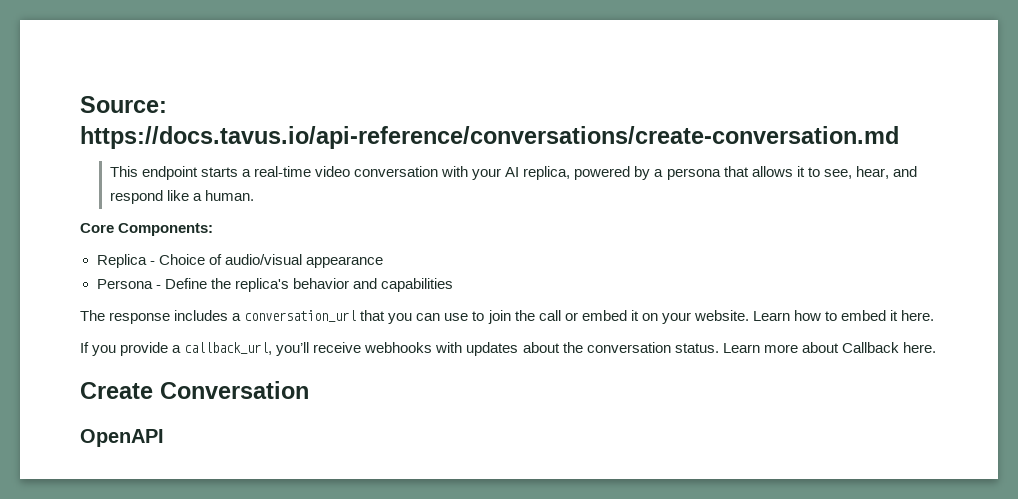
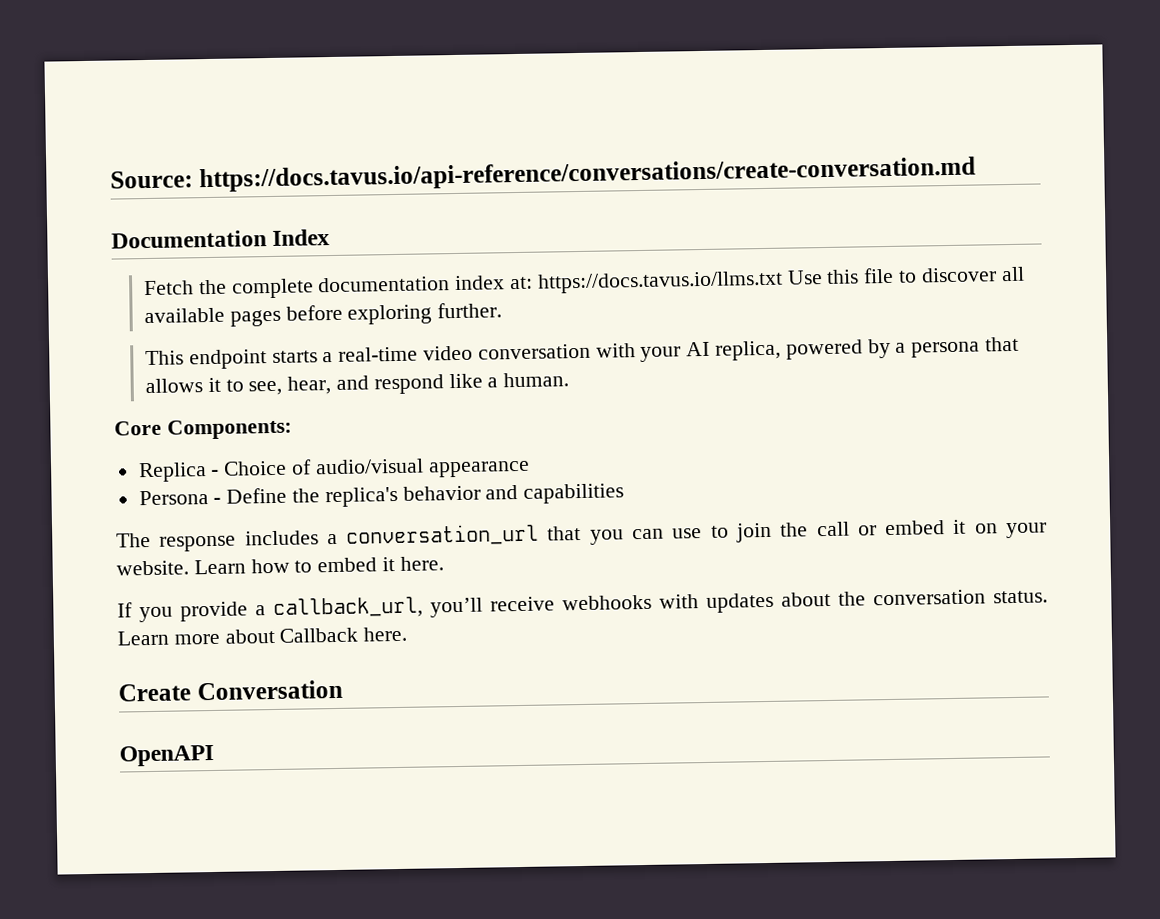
(899, 137) none -> [111,229,331,249] [143,266,1025,299] [143,302,503,327] // Documentation Index // Fetch the complete documentation index at: https://docs.tavus.io/llms.txt Use this file to discover all available pages before exploring further.

